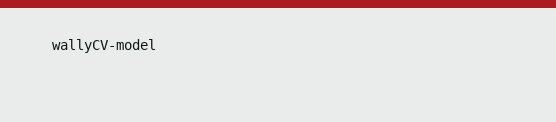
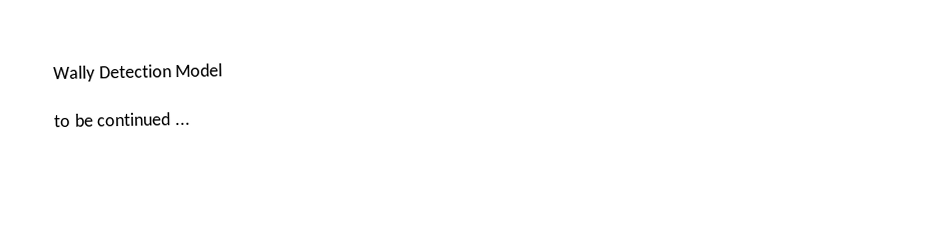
[52,39,156,53] wallyCV-model -> [53,63,224,83] [53,112,192,128] Wally Detection Model // to be continued ...

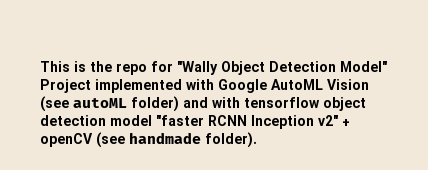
[53,63,224,83] [53,112,192,128] Wally Detection Model // to be continued ... -> [40,61,387,75] [40,79,369,93] [40,96,366,112] [40,115,350,129] [40,132,257,148] This is the repo for "Wally Object Detection Model" Project implemented with Google AutoML Vision (see autoML folder) and with tensorflow object detection model "faster RCNN Inception v2" + openCV (see handmade folder).

